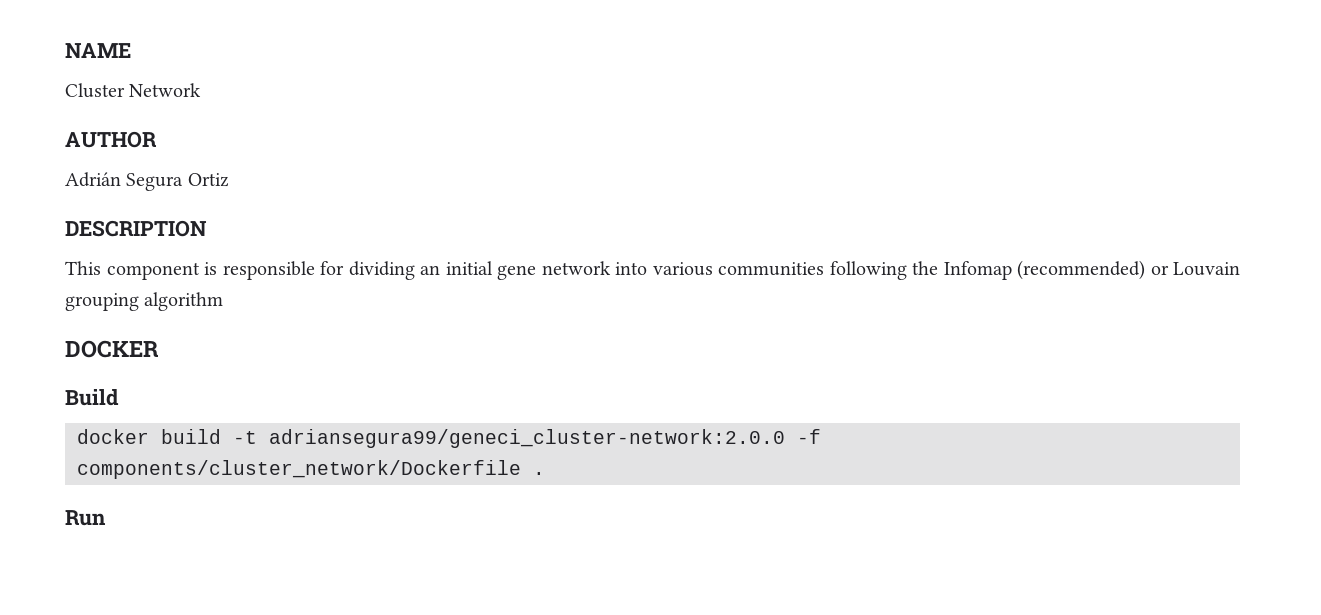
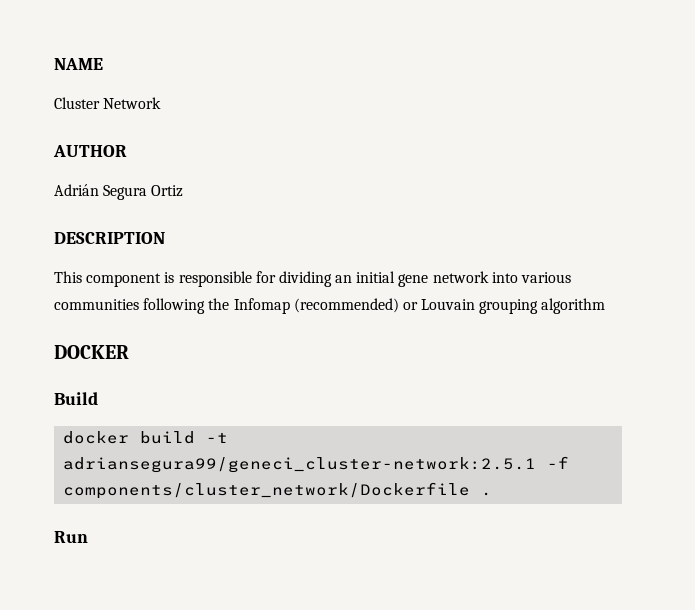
[269,429,785,448] adriansegura99/geneci_cluster-network:2.0.0 -> [63,457,537,473] adriansegura99/geneci_cluster-network:2.5.1

